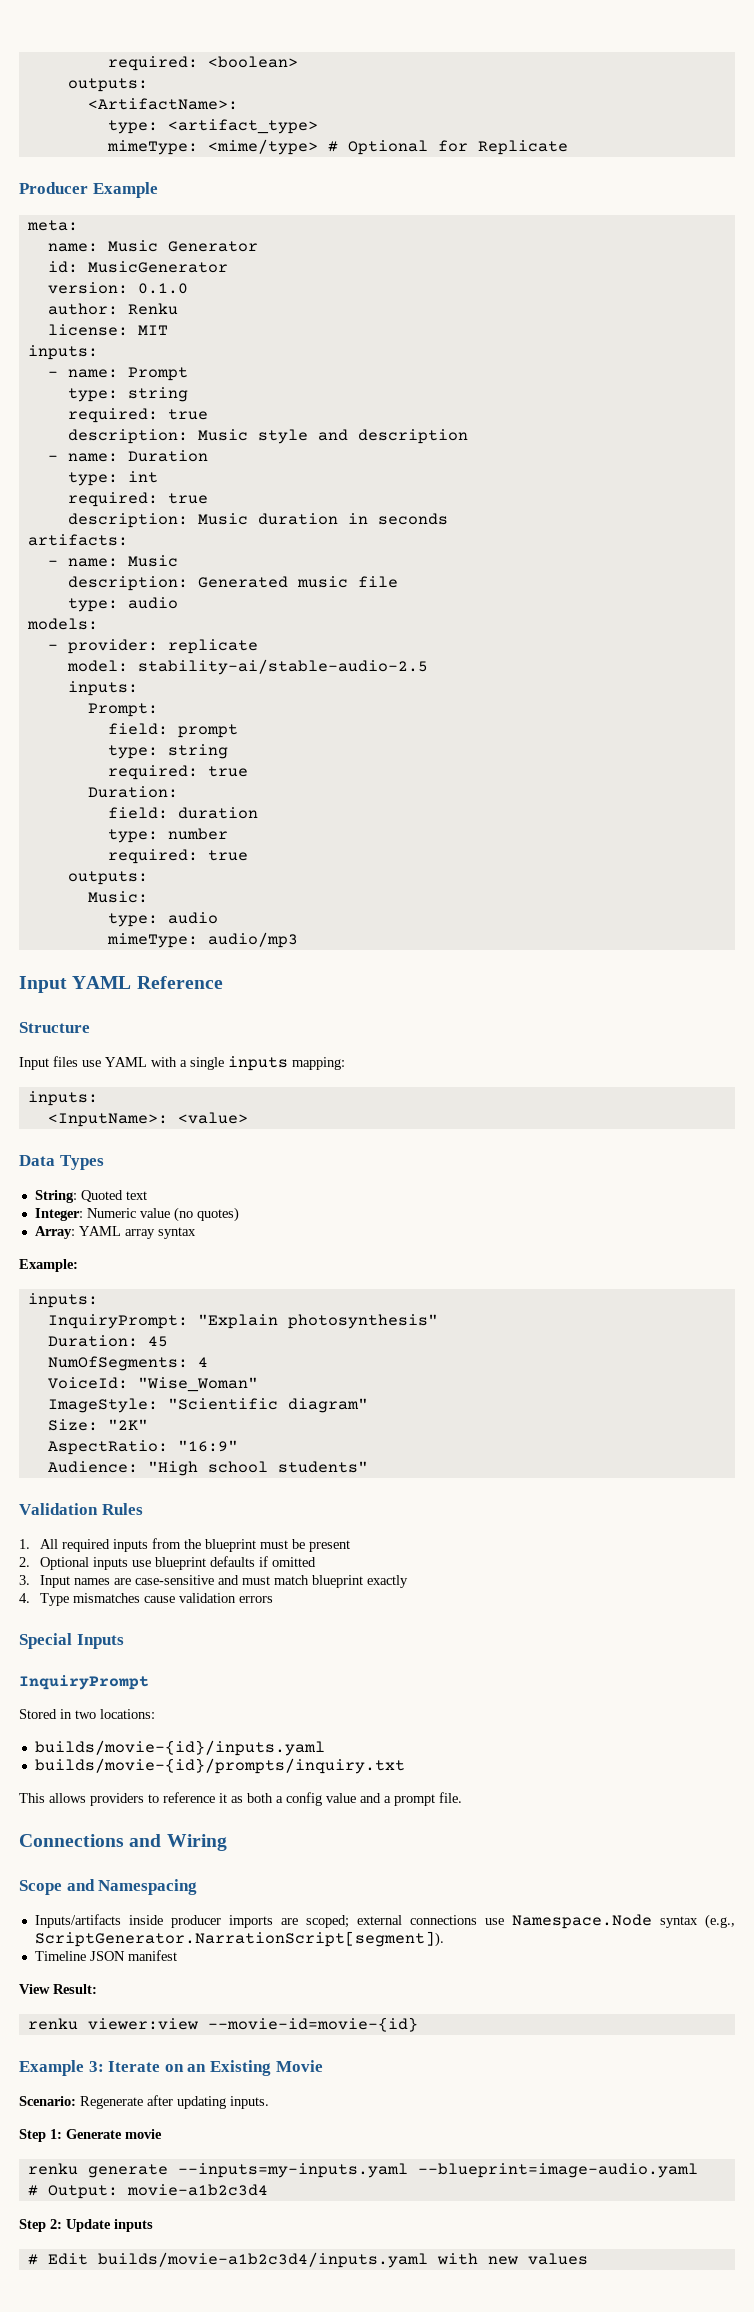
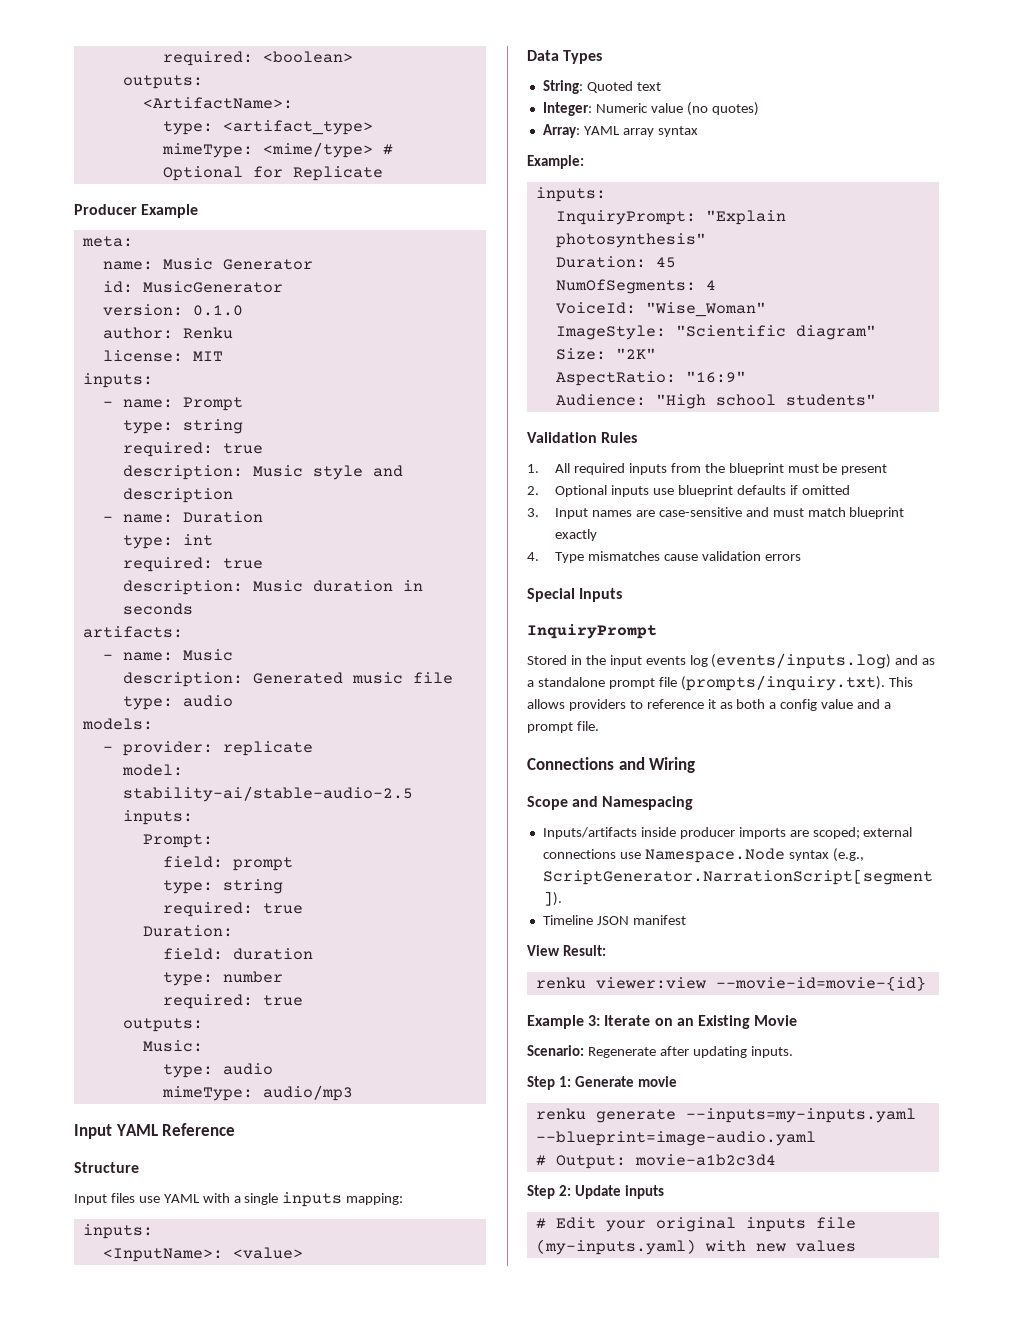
[75,1709,155,1719] [34,1740,325,1756] [34,1758,405,1774] two locations: // builds/movie-{id}/inputs.yaml // builds/movie-{id}/prompts/inquiry.txt // -> [585,653,936,669] [527,675,885,691] the input events log (events/inputs.log) and as a standalone prompt file (prompts/inquiry.txt).
[97,2252,428,2268] builds/movie-a1b2c3d4/inputs.yaml -> [605,1217,856,1232] [535,1239,696,1255] your original inputs file (my-inputs.yaml)

